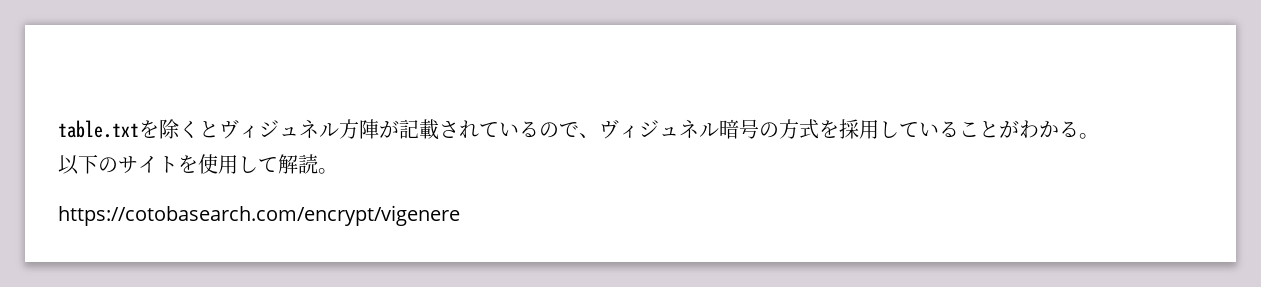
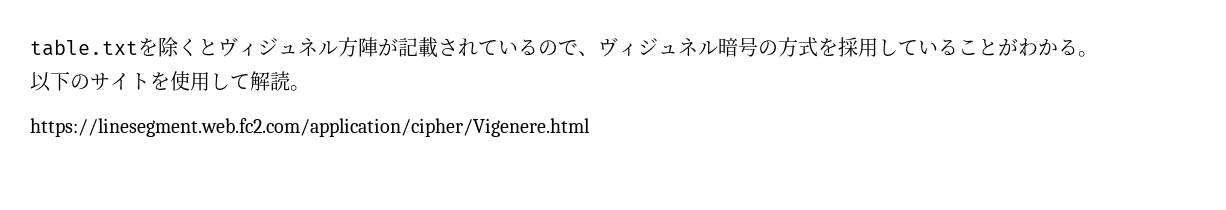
[58,205,460,226] https://cotobasearch.com/encrypt/vigenere -> [30,118,590,137] https://linesegment.web.fc2.com/application/cipher/Vigenere.html

